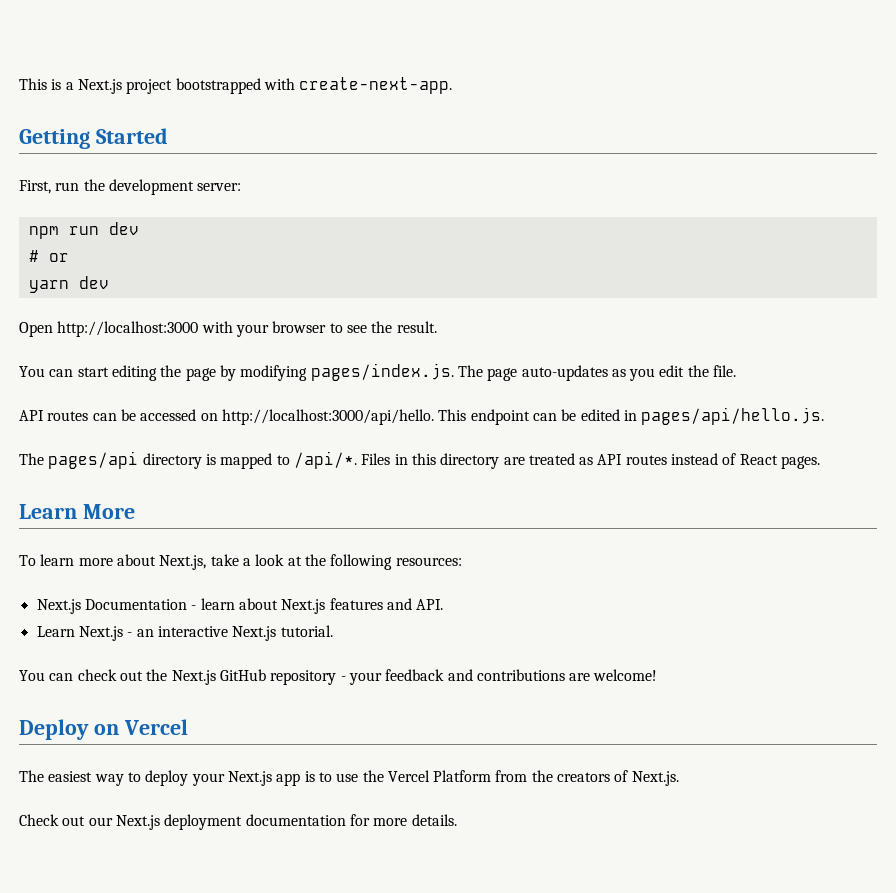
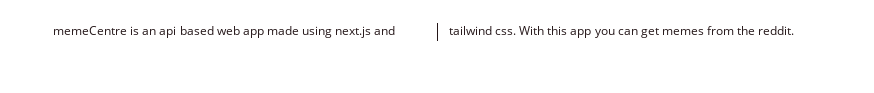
[19,77,453,94] [19,128,168,149] [19,179,242,195] [28,222,139,239] [28,250,69,262] [28,276,109,293] [19,321,437,337] [19,363,737,381] [19,407,825,425] [19,451,821,469] [19,504,135,519] [19,554,462,570] [36,598,444,614] [36,625,333,641] [19,669,658,685] [19,719,188,740] [19,770,679,786] [19,814,457,830] This is a Next.js project bootstrapped with create-next-app. // Getting Started // First, run the development server: // npm run dev // # or // yarn dev // Open http://localhost:3000 with your browser to see the result. // You can start editing the page by modifying pages/index.js. The page auto-updates as you edit the file. // API routes can be accessed on http://localhost:3000/api/hello. This endpoint can be edited in pages/api/hello.js. // The pages/api directory is mapped to /api/*. Files in this directory are treated as API routes instead of React pages. // Learn More // To learn more about Next.js, take a look at the following resources: // Next.js Documentation - learn about Next.js features and API. // Learn Next.js - an interactive Next.js tutorial. // You can check out the Next.js GitHub repository - your feedback and contributions are welcome! // Deploy on Vercel // The easiest way to deploy your Next.js app is to use the Vercel Platform from the creators of Next.js. // Check out our Next.js deployment documentation for more details. -> [53,26,795,38] memeCentre is an api based web app made using next.js and tailwind css. With this app you can get memes from the reddit.

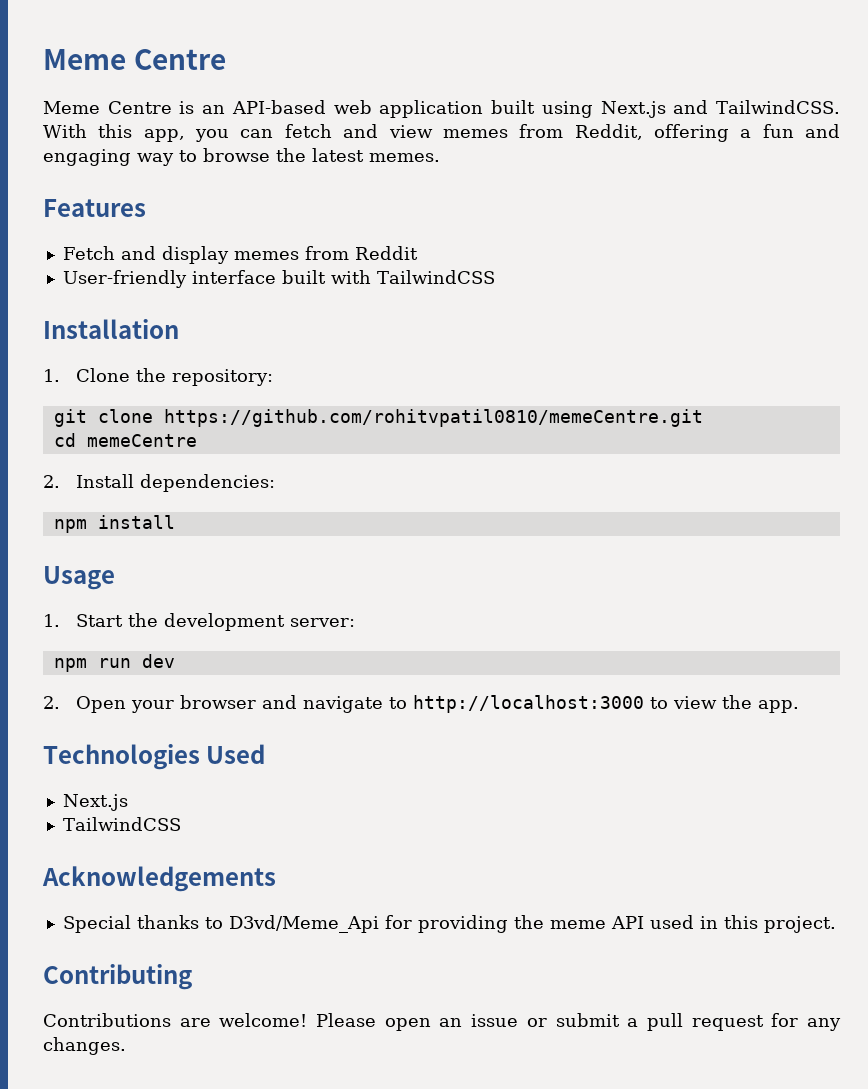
[53,26,517,38] memeCentre is an api based web app made using next.js and tailwind css. -> [43,49,226,70] [43,100,841,118] Meme Centre // Meme Centre is an API-based web application built using Next.js and TailwindCSS.
[570,29,592,38] app -> [143,129,185,142] app,
[640,26,795,38] get memes from the reddit. -> [284,124,841,142] [43,148,440,166] [43,199,146,217] [62,246,418,264] [62,270,495,288] [43,319,179,339] [43,368,274,386] [53,409,703,427] [53,433,197,447] [43,474,276,492] [53,515,175,533] [43,566,115,590] [43,613,356,631] [53,654,175,672] [43,695,800,713] [43,744,266,770] [62,794,128,811] [62,817,181,831] [42,866,276,892] [62,915,836,933] [43,964,192,990] [43,1013,842,1031] [43,1037,126,1055] fetch and view memes from Reddit, offering a fun and engaging way to browse the latest memes. // Features // Fetch and display memes from Reddit // User-friendly interface built with TailwindCSS // Installation // 1. Clone the repository: // git clone https://github.com/rohitvpatil0810/memeCentre.git // cd memeCentre // 2. Install dependencies: // npm install // Usage // 1. Start the development server: // npm run dev // 2. Open your browser and navigate to http://localhost:3000 to view the app. // Technologies Used // Next.js // TailwindCSS // Acknowledgements // Special thanks to D3vd/Meme_Api for providing the meme API used in this project. // Contributing // Contributions are welcome! Please open an issue or submit a pull request for any changes.

